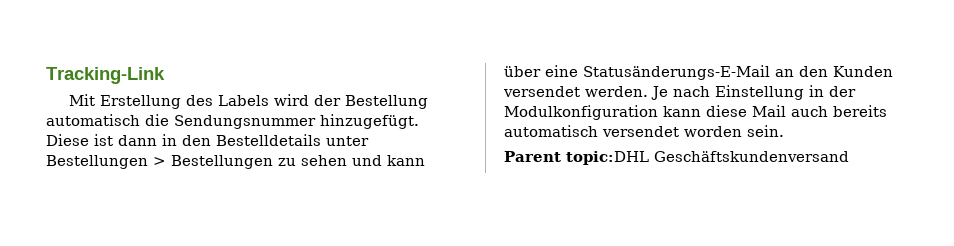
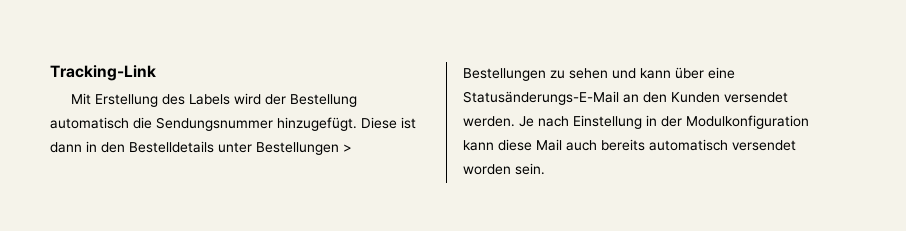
[504,151,849,165] // Parent topic:DHL Geschäftskundenversand -> (545, 169) none

